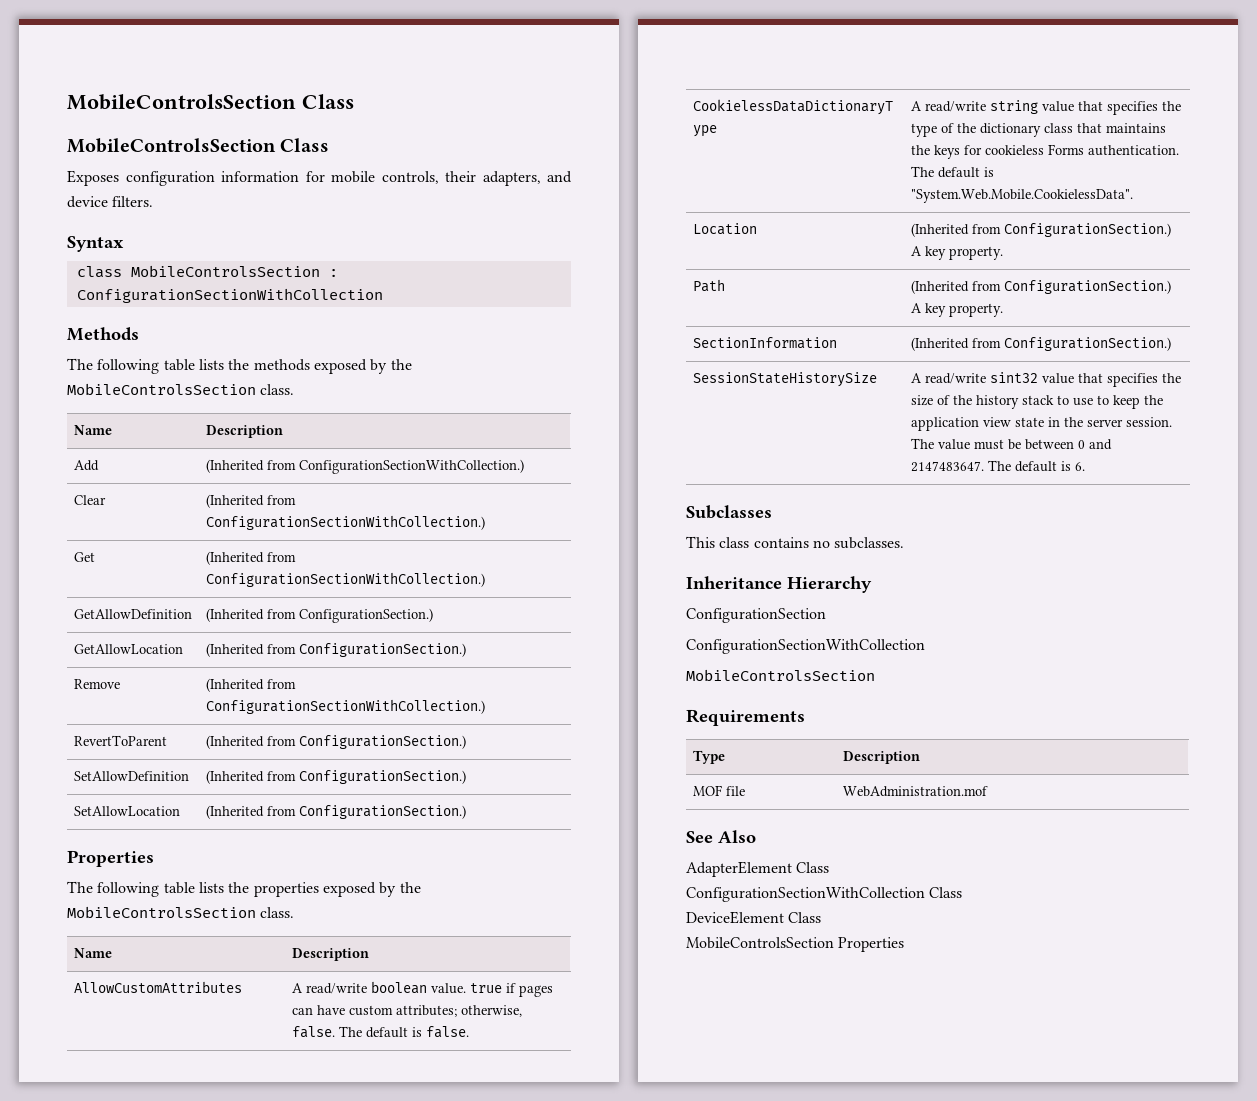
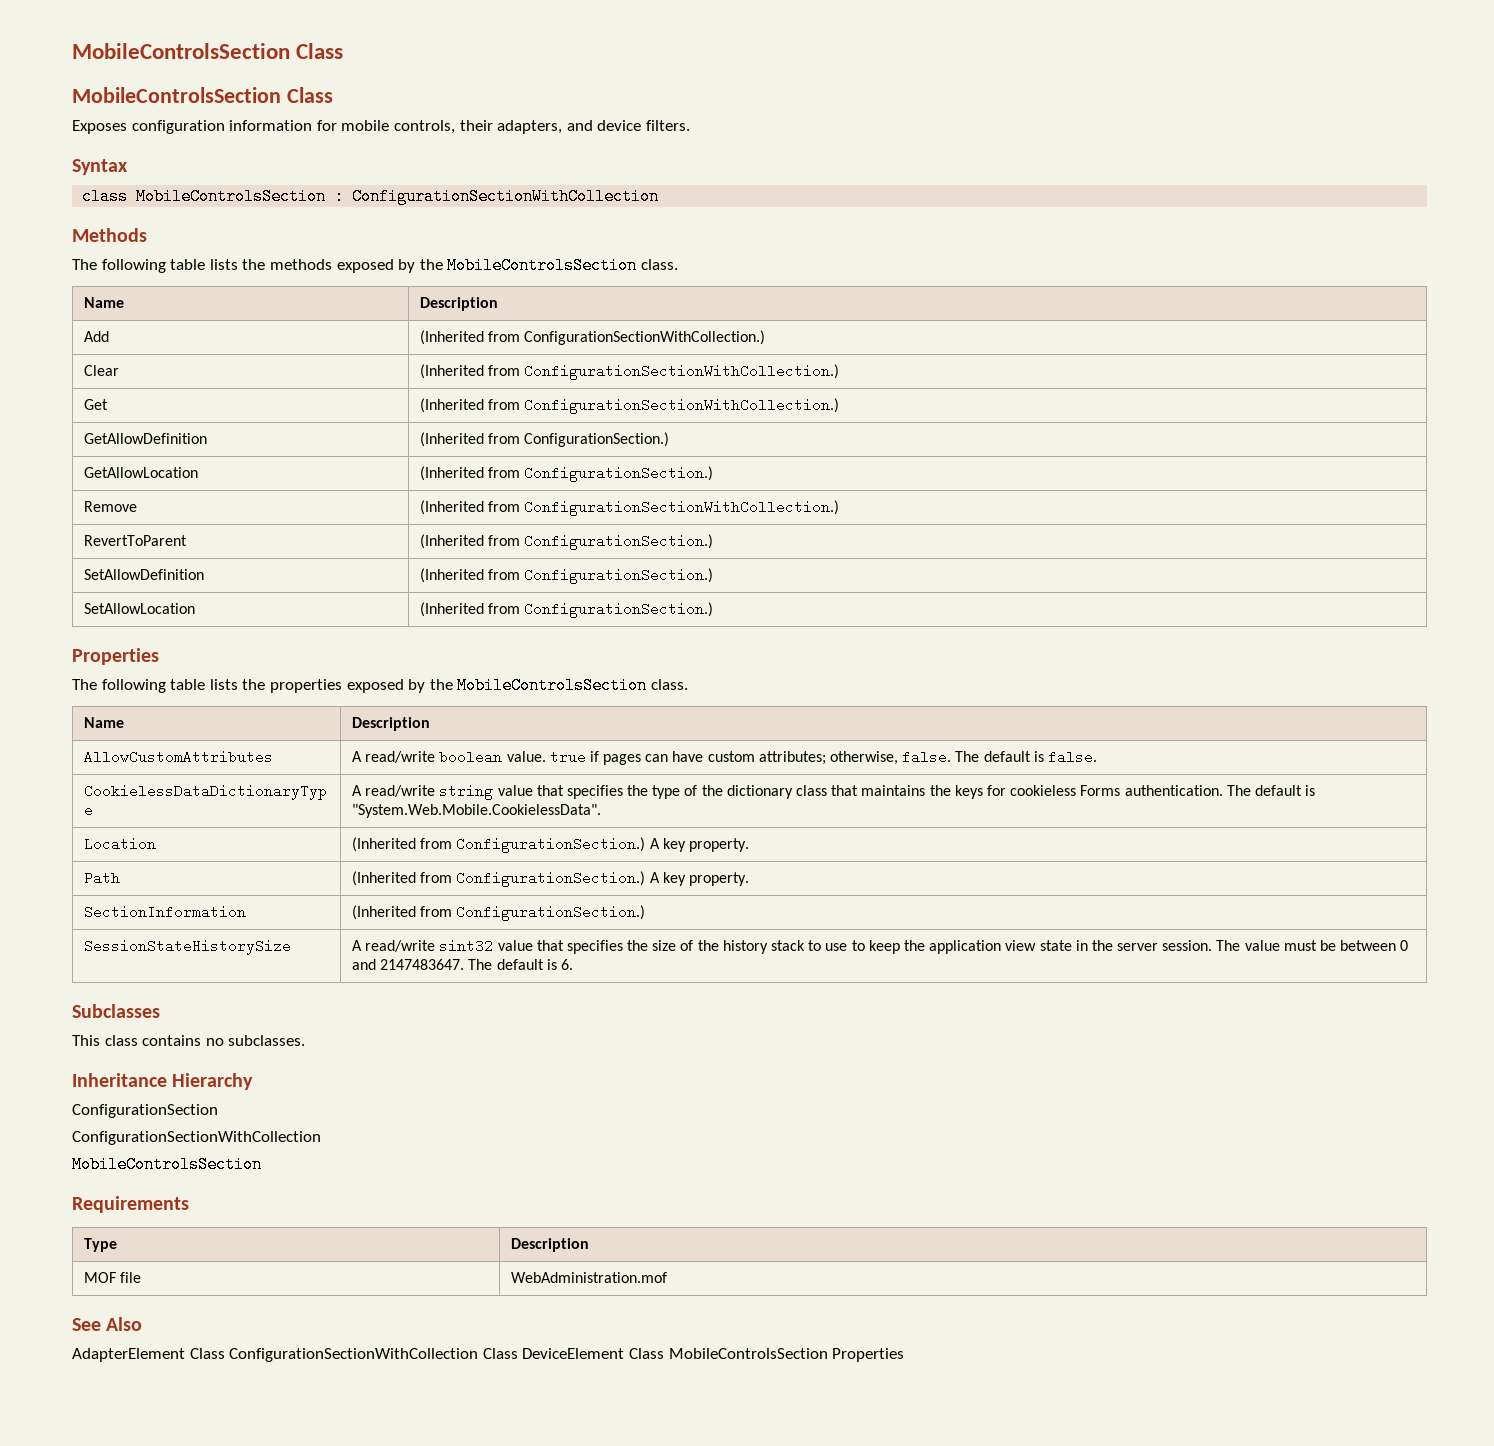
(830, 867) // -> (225, 1353) none
(963, 892) // -> (518, 1353) none
(822, 917) // -> (664, 1353) none

